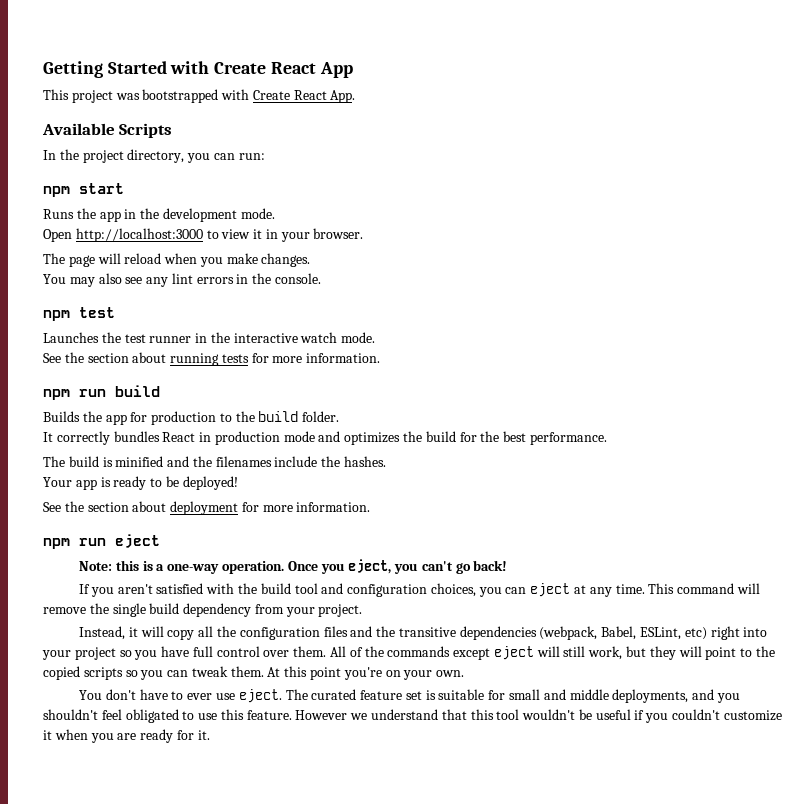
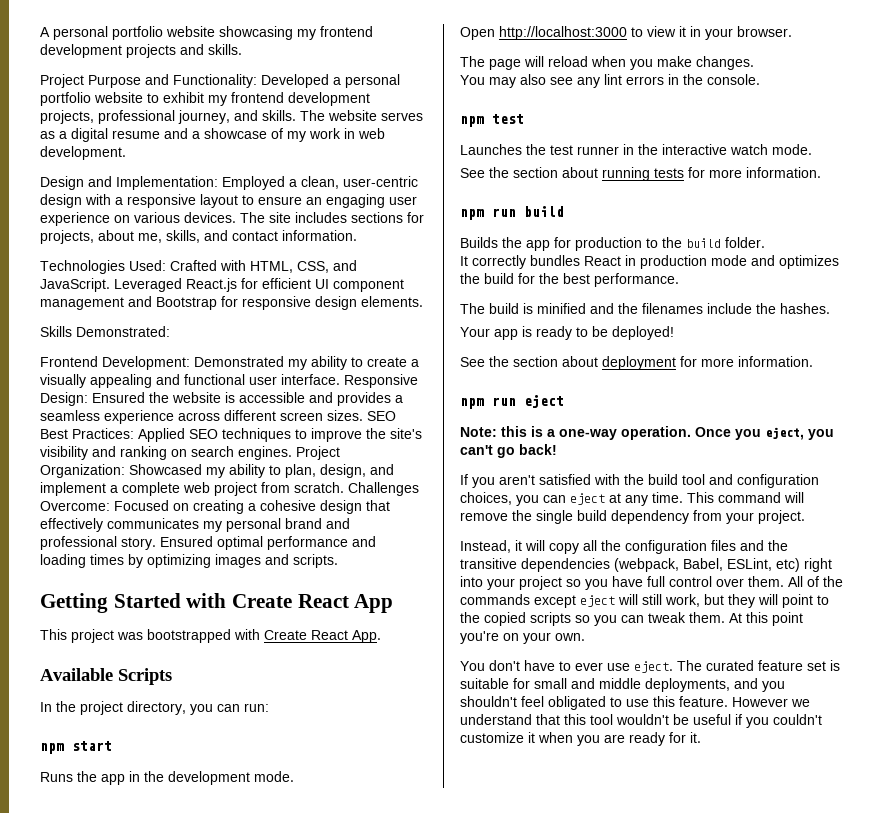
(43, 69) none -> [40,26,373,40] [40,44,242,58] [40,74,400,88] [40,92,370,106] [40,110,423,124] [40,128,385,142] [40,146,126,160] [40,176,418,190] [40,194,417,208] [40,212,424,226] [40,230,357,244] [40,260,357,274] [40,278,404,292] [40,296,423,310] [40,326,170,337] [40,356,419,370] [40,374,418,388] [40,392,403,406] [40,410,396,424] [40,428,422,442] [40,446,340,460] [40,464,394,478] [40,482,419,496] [40,500,390,514] [40,518,350,532] [40,536,376,550] [40,554,338,568] A personal portfolio website showcasing my frontend development projects and skills. // Project Purpose and Functionality: Developed a personal portfolio website to exhibit my frontend development projects, professional journey, and skills. The website serves as a digital resume and a showcase of my work in web development. // Design and Implementation: Employed a clean, user-centric design with a responsive layout to ensure an engaging user experience on various devices. The site includes sections for projects, about me, skills, and contact information. // Technologies Used: Crafted with HTML, CSS, and JavaScript. Leveraged React.js for efficient UI component management and Bootstrap for responsive design elements. // Skills Demonstrated: // Frontend Development: Demonstrated my ability to create a visually appealing and functional user interface. Responsive Design: Ensured the website is accessible and provides a seamless experience across different screen sizes. SEO Best Practices: Applied SEO techniques to improve the site's visibility and ranking on search engines. Project Organization: Showcased my ability to plan, design, and implement a complete web project from scratch. Challenges Overcome: Focused on creating a cohesive design that effectively communicates my personal brand and professional story. Ensured optimal performance and loading times by optimizing images and scripts. //

